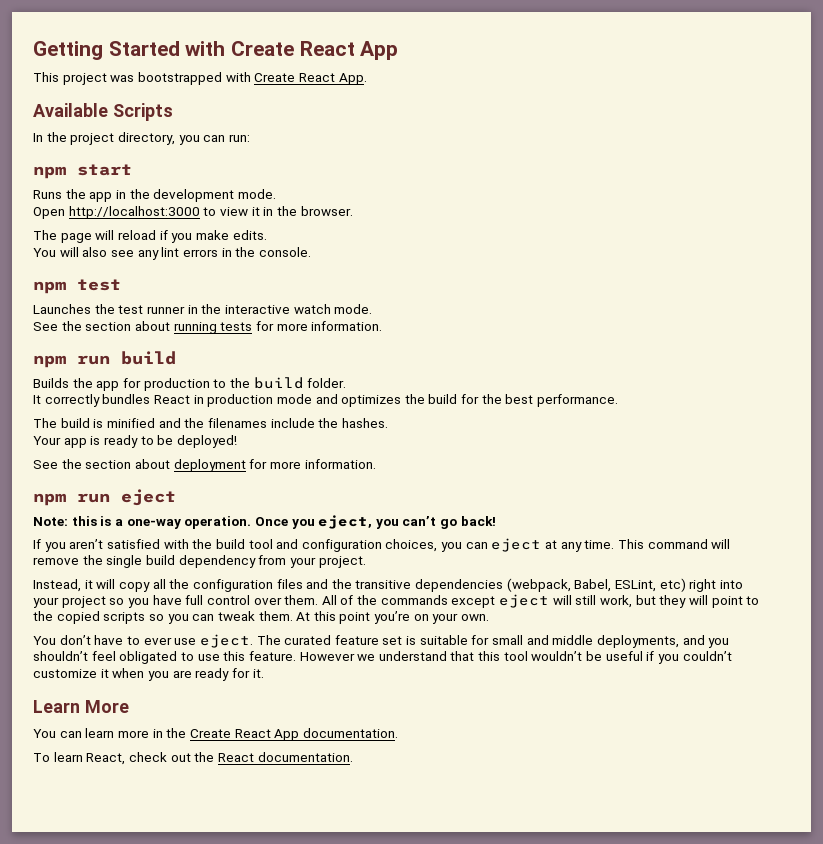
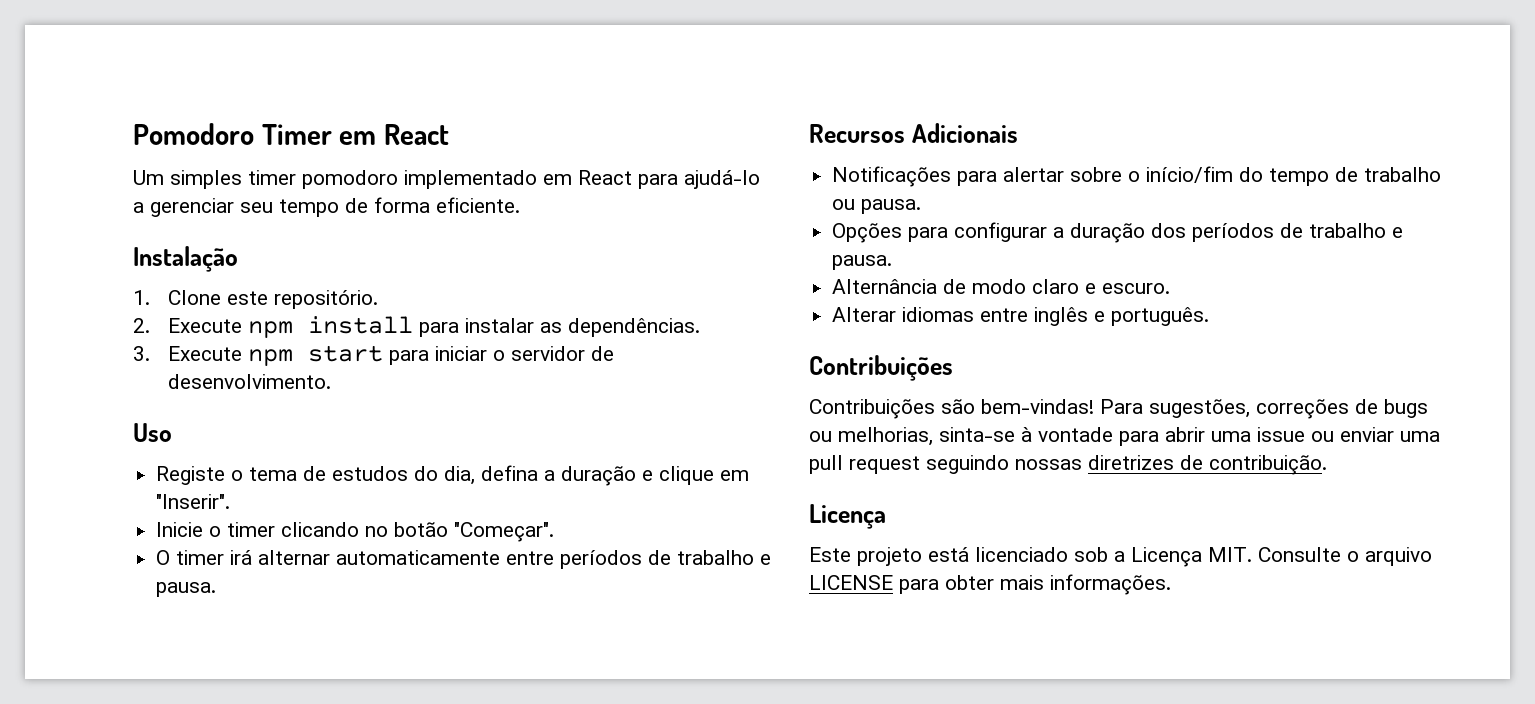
[33,41,399,60] [33,72,367,85] [33,103,173,121] [33,132,250,145] [33,164,132,179] [33,189,276,202] [33,206,353,219] [33,230,267,243] [33,247,311,260] [33,279,121,294] [33,304,373,314] [33,321,383,334] [33,351,176,368] [33,377,347,391] [33,394,619,407] [33,418,388,428] [33,435,237,448] [33,459,376,472] [33,489,176,506] [33,515,496,529] [33,538,731,552] [33,555,366,568] [33,578,743,592] [33,594,760,608] [33,611,490,624] [33,634,730,648] [33,651,732,664] [33,668,264,681] [33,700,129,713] [33,728,398,741] [33,752,353,765] Getting Started with Create React App // This project was bootstrapped with Create React App. // Available Scripts // In the project directory, you can run: // npm start // Runs the app in the development mode. // Open http://localhost:3000 to view it in the browser. // The page will reload if you make edits. // You will also see any lint errors in the console. // npm test // Launches the test runner in the interactive watch mode. // See the section about running tests for more information. // npm run build // Builds the app for production to the build folder. // It correctly bundles React in production mode and optimizes the build for the best performance. // The build is minified and the filenames include the hashes. // Your app is ready to be deployed! // See the section about deployment for more information. // npm run eject // Note: this is a one-way operation. Once you eject, you can’t go back! // If you aren’t satisfied with the build tool and configuration choices, you can eject at any time. This command will remove the single build dependency from your project. // Instead, it will copy all the configuration files and the transitive dependencies (webpack, Babel, ESLint, etc) right into your project so you have full control over them. All of the commands except eject will still work, but they will point to the copied scripts so you can tweak them. At this point you’re on your own. // You don’t have to ever use eject. The curated feature set is suitable for small and middle deployments, and you shouldn’t feel obligated to use this feature. However we understand that this tool wouldn’t be useful if you couldn’t customize it when you are ready for it. // Learn More // You can learn more in the Create React App documentation. // To learn React, check out the React documentation. -> [133,123,450,145] [133,170,760,189] [133,197,520,217] [133,246,238,272] [133,290,378,309] [133,316,700,338] [133,345,614,366] [167,374,331,389] [133,423,172,442] [156,465,750,486] [156,494,231,509] [156,522,555,542] [156,550,772,569] [156,582,217,597] [809,123,1018,143] [832,166,1442,187] [832,199,922,214] [832,222,1404,243] [832,255,893,270] [832,279,1171,294] [832,307,1210,326] [809,355,953,381] [809,399,1428,419] [809,427,1440,446] [809,455,1327,475] [809,504,886,529] [809,547,1432,567] [809,574,1171,595] Pomodoro Timer em React // Um simples timer pomodoro implementado em React para ajudá-lo a gerenciar seu tempo de forma eficiente. // Instalação // 1. Clone este repositório. // 2. Execute npm install para instalar as dependências. // 3. Execute npm start para iniciar o servidor de desenvolvimento. // Uso // Registe o tema de estudos do dia, defina a duração e clique em "Inserir". // Inicie o timer clicando no botão "Começar". // O timer irá alternar automaticamente entre períodos de trabalho e pausa. // Recursos Adicionais // Notificações para alertar sobre o início/fim do tempo de trabalho ou pausa. // Opções para configurar a duração dos períodos de trabalho e pausa. // Alternância de modo claro e escuro. // Alterar idiomas entre inglês e português. // Contribuições // Contribuições são bem-vindas! Para sugestões, correções de bugs ou melhorias, sinta-se à vontade para abrir uma issue ou enviar uma pull request seguindo nossas diretrizes de contribuição. // Licença // Este projeto está licenciado sob a Licença MIT. Consulte o arquivo LICENSE para obter mais informações.

